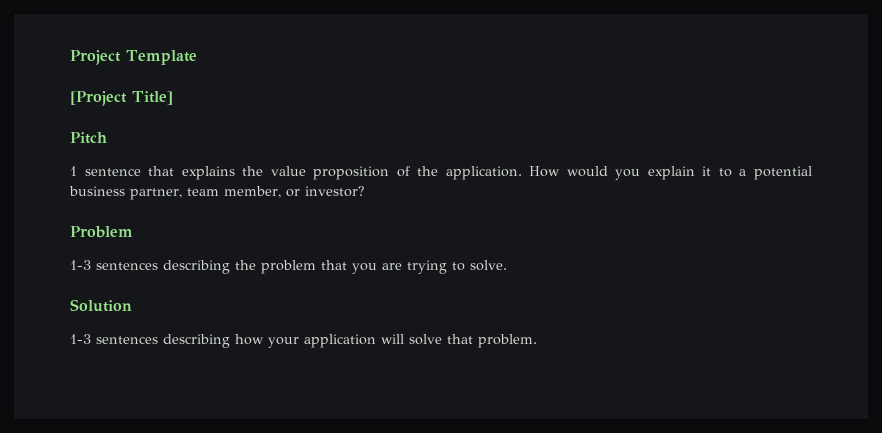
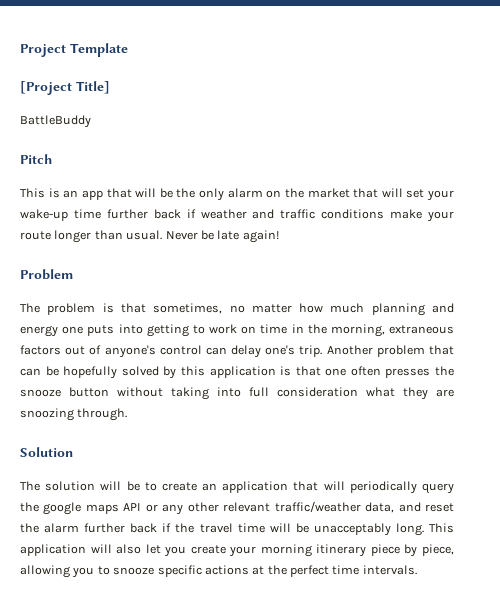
(173, 98) none -> [20,115,91,128] // BattleBuddy
[70,166,812,180] [69,186,365,200] [70,226,133,238] [70,260,507,274] [70,299,132,312] [70,334,537,348] 1 sentence that explains the value proposition of the application. How would you explain it to a potential business partner, team member, or investor? // Problem // 1-3 sentences describing the problem that you are trying to solve. // Solution // 1-3 sentences describing how your application will solve that problem. -> [20,188,454,201] [20,209,454,222] [20,230,279,243] [20,269,73,280] [20,303,455,316] [20,324,455,337] [20,345,455,358] [20,366,454,379] [20,387,454,400] [20,408,128,421] [20,447,73,457] [20,481,455,494] [20,501,454,515] [20,523,454,536] [20,544,454,557] [20,565,417,578] This is an app that will be the only alarm on the market that will set your wake-up time further back if weather and traffic conditions make your route longer than usual. Never be late again! // Problem // The problem is that sometimes, no matter how much planning and energy one puts into getting to work on time in the morning, extraneous factors out of anyone's control can delay one's trip. Another problem that can be hopefully solved by this application is that one often presses the snooze button without taking into full consideration what they are snoozing through. // Solution // The solution will be to create an application that will periodically query the google maps API or any other relevant traffic/weather data, and reset the alarm further back if the travel time will be unacceptably long. This application will also let you create your morning itinerary piece by piece, allowing you to snooze specific actions at the perfect time intervals.

